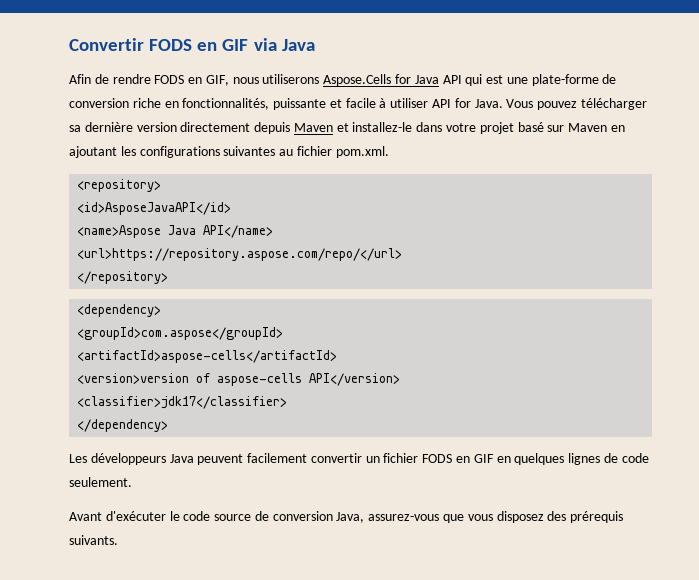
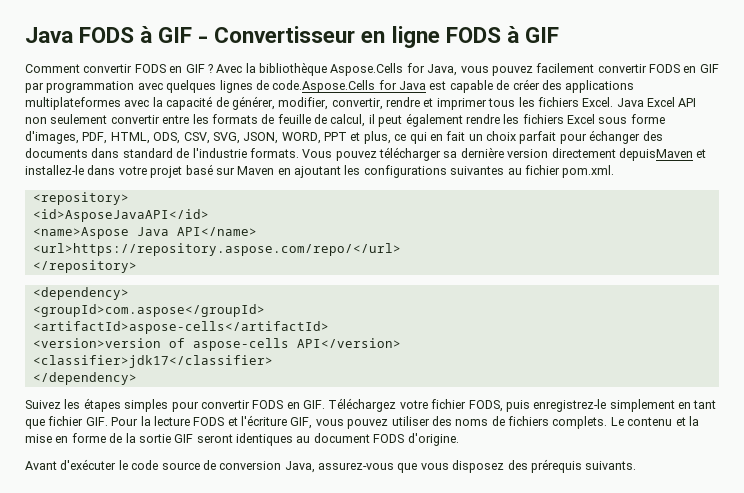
[69,38,315,51] [69,74,617,86] [69,98,503,110] Convertir FODS en GIF via Java // Afin de rendre FODS en GIF, nous utiliserons Aspose.Cells for Java API qui est une plate-forme de conversion riche en fonctionnalités, puissante et facile à utiliser API for Java. -> [25,26,559,48] [25,62,719,76] [25,79,635,93] [25,96,697,110] [25,113,665,127] [25,130,663,144] [25,148,299,158] Java FODS à GIF - Convertisseur en ligne FODS à GIF // Comment convertir FODS en GIF ? Avec la bibliothèque Aspose.Cells for Java, vous pouvez facilement convertir FODS en GIF par programmation avec quelques lignes de code.Aspose.Cells for Java est capable de créer des applications multiplateformes avec la capacité de générer, modifier, convertir, rendre et imprimer tous les fichiers Excel. Java Excel API non seulement convertir entre les formats de feuille de calcul, il peut également rendre les fichiers Excel sous forme d'images, PDF, HTML, ODS, CSV, SVG, JSON, WORD, PPT et plus, ce qui en fait un choix parfait pour échanger des documents dans standard de l'industrie formats.
[254,122,333,134] depuis Maven -> [618,148,693,161] depuisMaven
[69,453,649,465] [69,477,132,487] Les développeurs Java peuvent facilement convertir un fichier FODS en GIF en quelques lignes de code seulement. -> [25,398,717,412] [25,415,699,429] [25,433,459,446] Suivez les étapes simples pour convertir FODS en GIF. Téléchargez votre fichier FODS, puis enregistrez-le simplement en tant que fichier GIF. Pour la lecture FODS et l'écriture GIF, vous pouvez utiliser des noms de fichiers complets. Le contenu et la mise en forme de la sortie GIF seront identiques au document FODS d'origine.

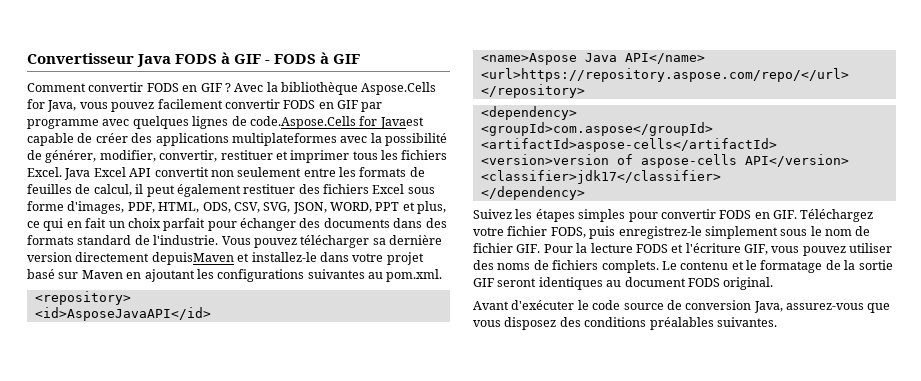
(25, 35) none -> [27,53,134,64] Convertisseur
[214,26,440,48] Convertisseur en ligne -> (271, 62) none
[46,81,135,93] programmation -> [27,119,99,129] programme
[399,81,447,90] Java est -> [379,117,424,129] Javaest
[166,96,213,110] capacité -> [385,133,447,146] possibilité
[386,97,420,107] rendre -> [220,150,273,160] restituer
(697, 102) none -> [154,167,209,177] convertit
[110,115,160,124] convertir -> (302, 172) none
[277,114,311,124] feuille -> [27,184,72,194] feuilles
[465,114,520,124] rendre les -> [243,184,320,194] restituer des
[122,148,299,158] standard de l'industrie formats. -> [425,218,447,228] [27,235,219,245] des formats standard de l'industrie.
[524,165,560,175] fichier -> (383, 275) none
[678,400,717,409] [25,419,45,429] en tant que -> [780,226,871,236] sous le nom de
[688,416,699,426] [25,433,106,443] la mise en forme -> [746,260,823,273] le formatage
[407,433,459,446] d'origine. -> [723,277,774,290] original.
[530,459,637,473] prérequis suivants. -> [584,317,777,330] conditions préalables suivantes.

